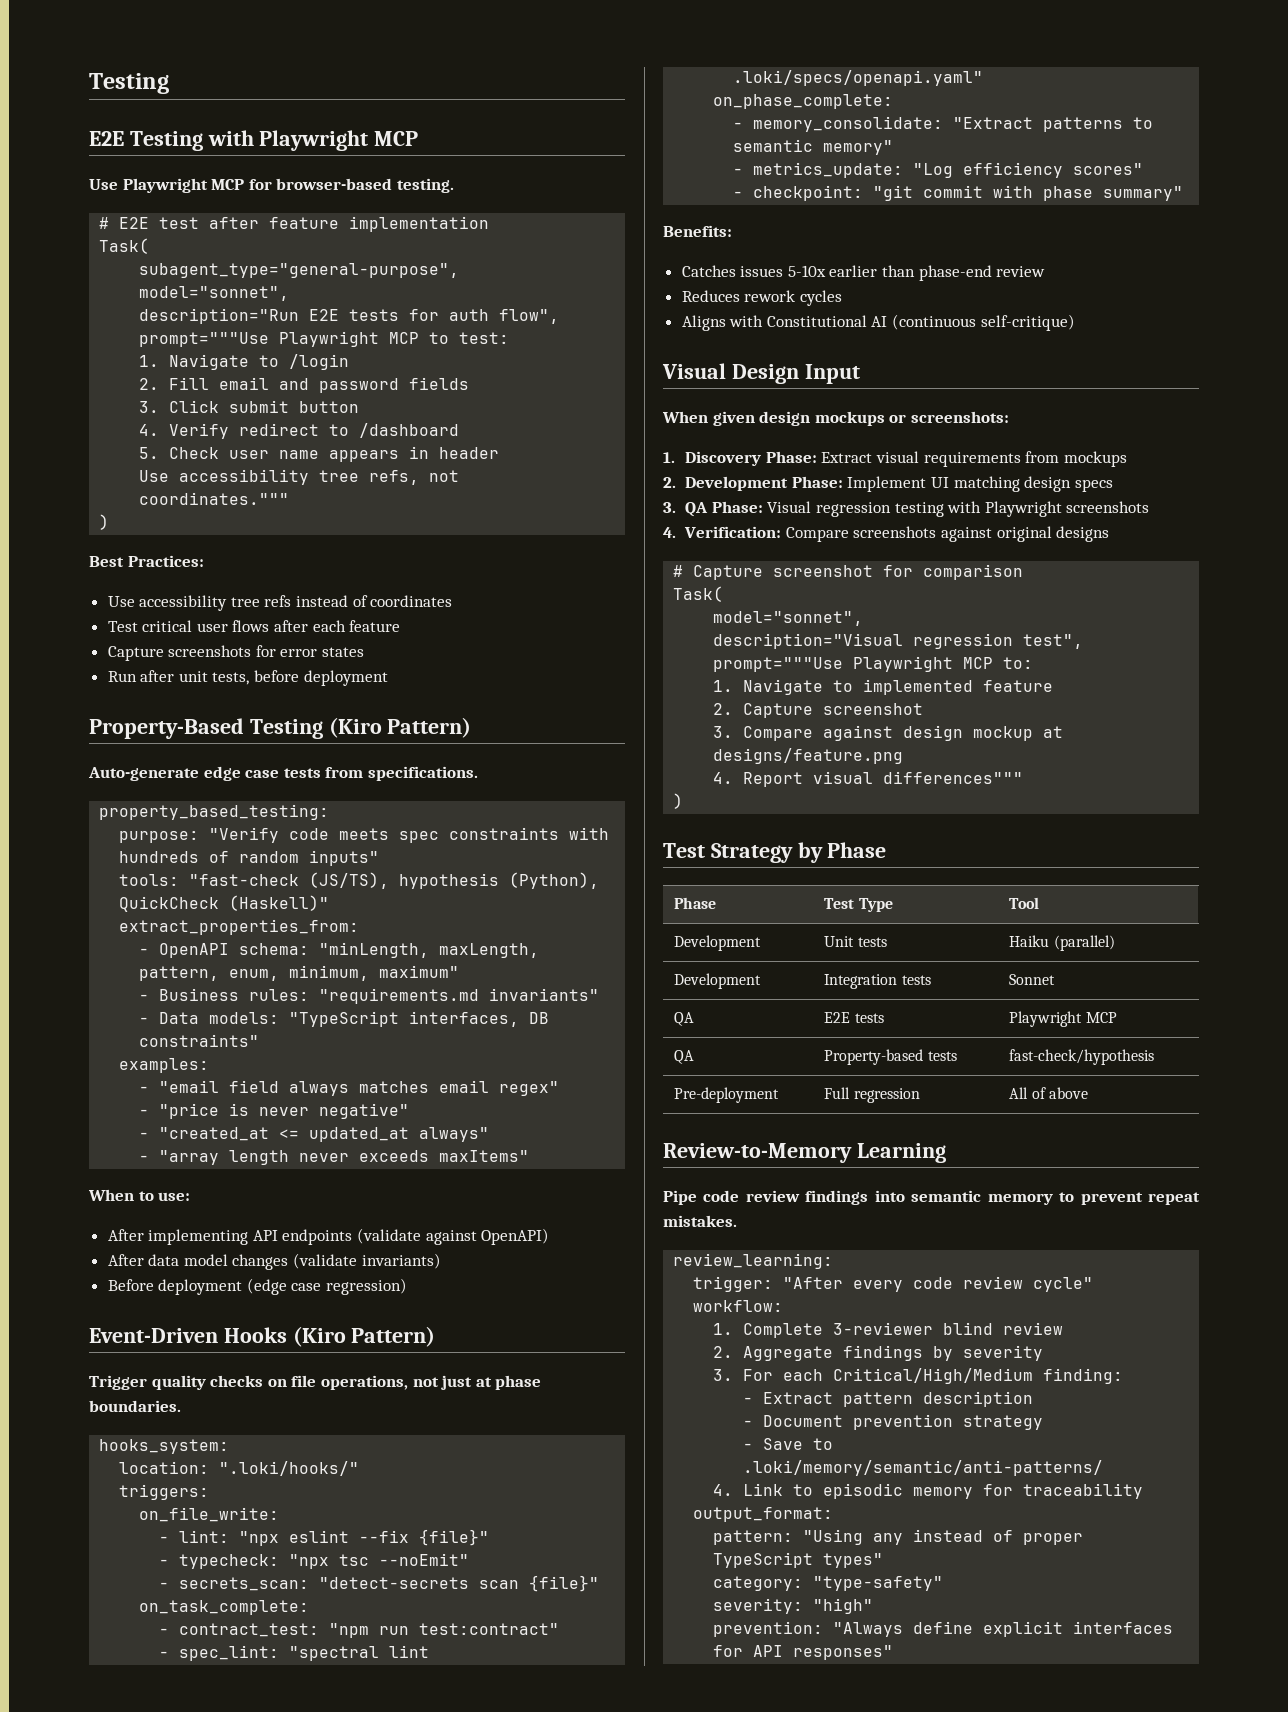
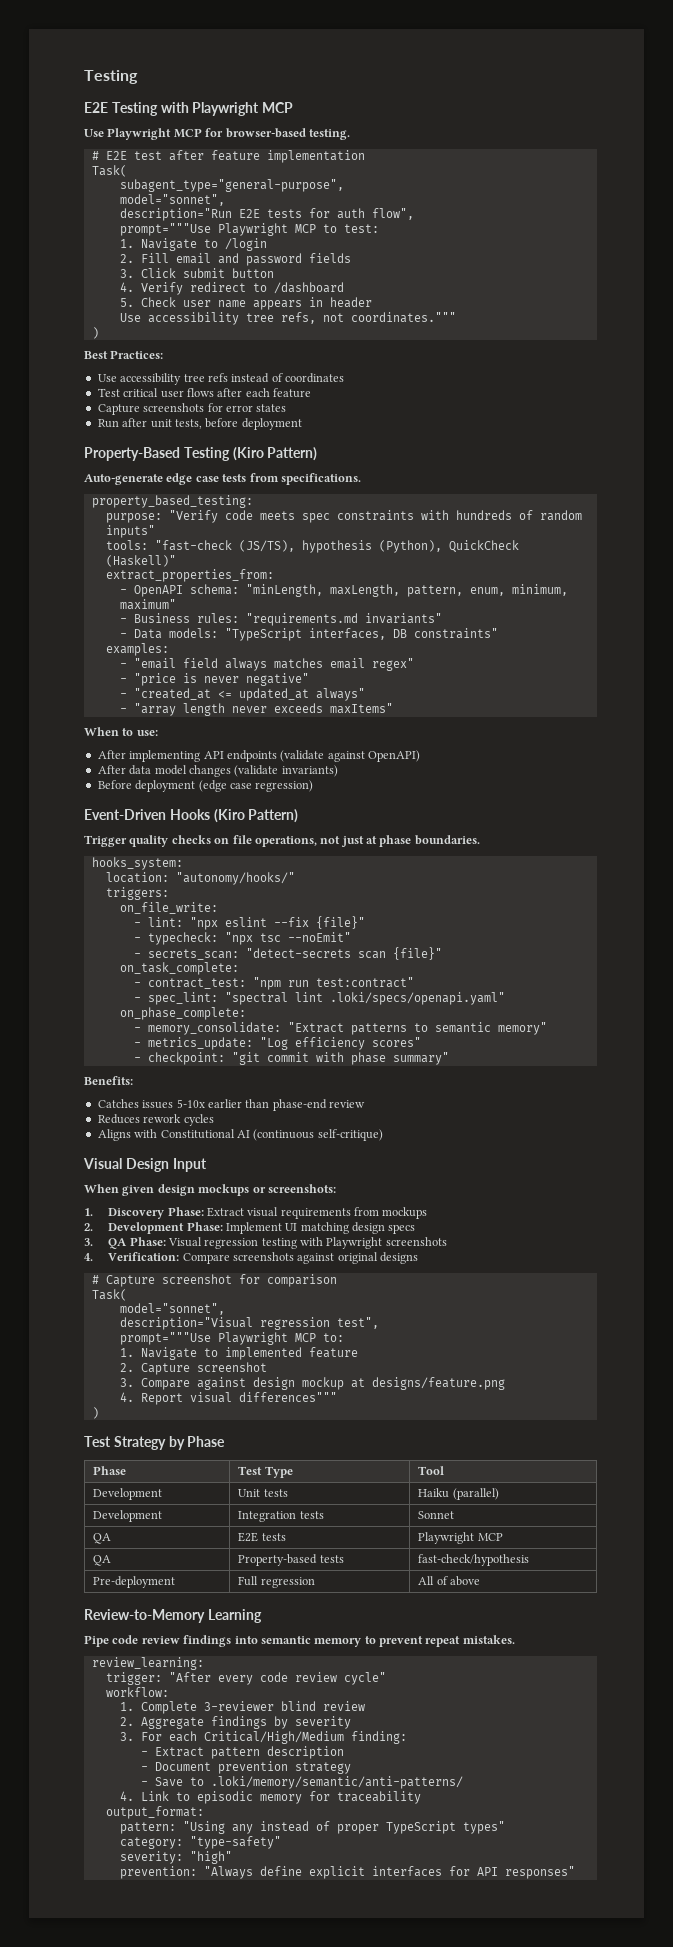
[219,1461,360,1476] ".loki/hooks/" -> [175,872,295,885] "autonomy/hooks/"

